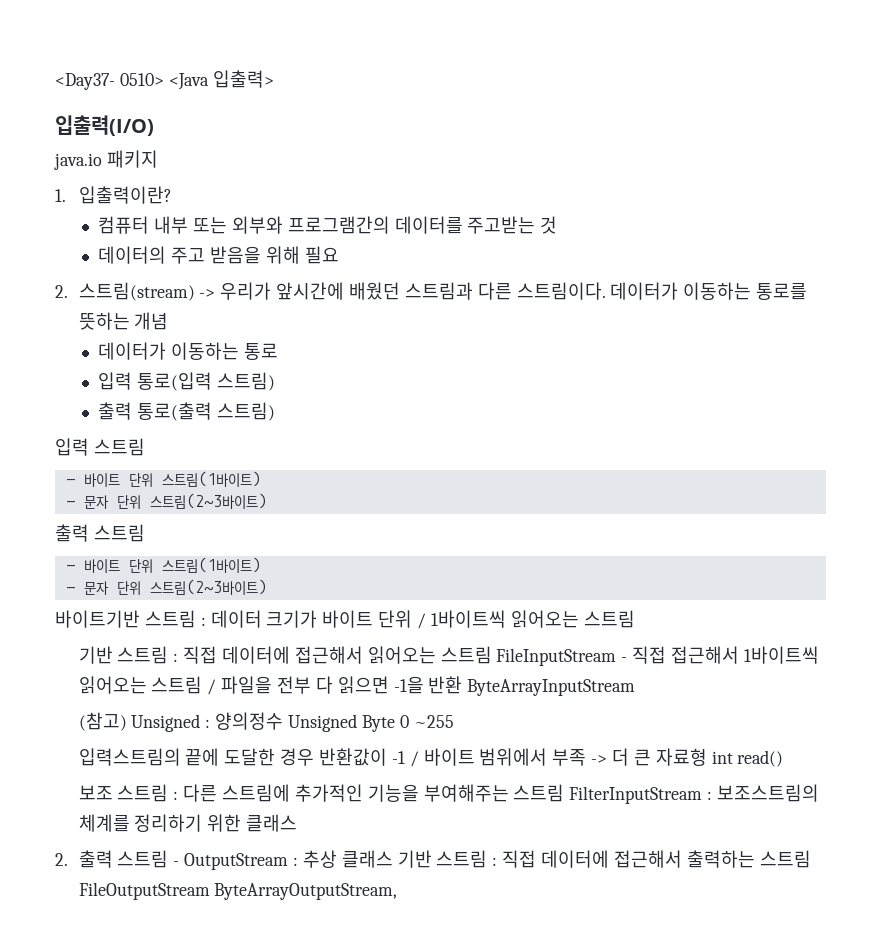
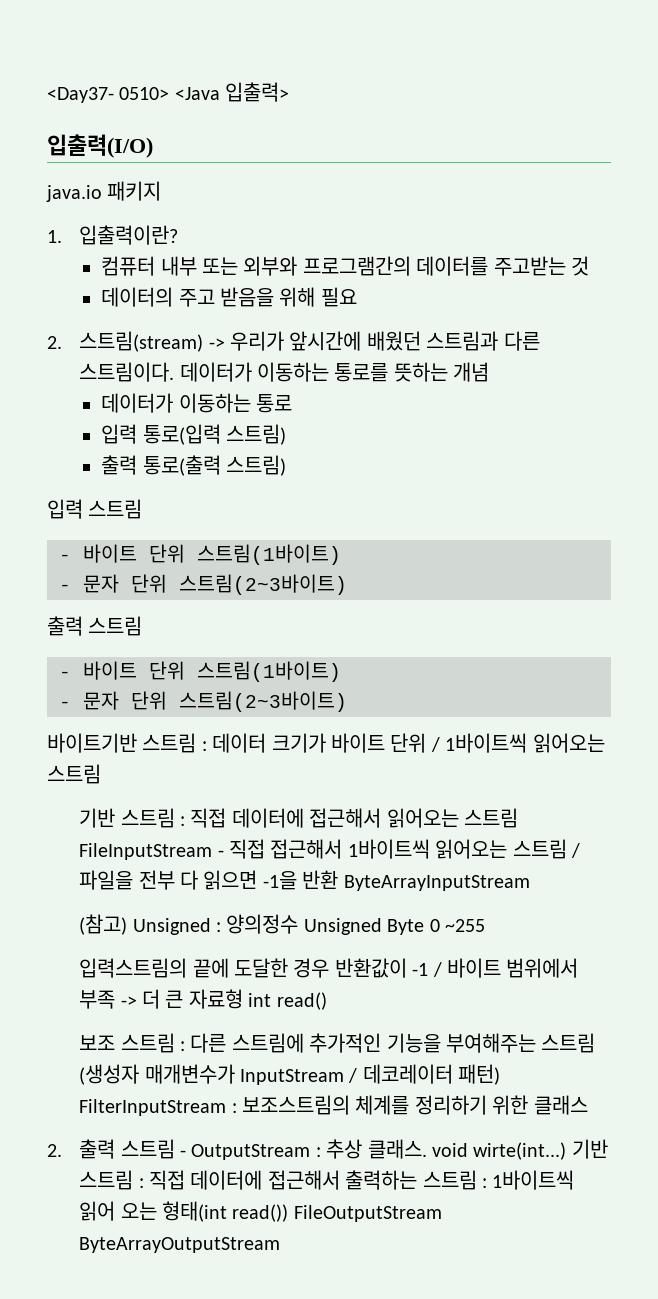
(565, 793) none -> [79,1064,501,1085] (생성자 매개변수가 InputStream / 데코레이터 패턴)
[341,850,393,868] 클래스 -> [367,1139,567,1160] 클래스. void wirte(int...)
[78,882,398,900] FileOutputStream ByteArrayOutputStream, -> [482,1170,575,1190] [79,1201,442,1222] [79,1237,281,1253] : 1바이트씩 읽어 오는 형태(int read()) FileOutputStream ByteArrayOutputStream

